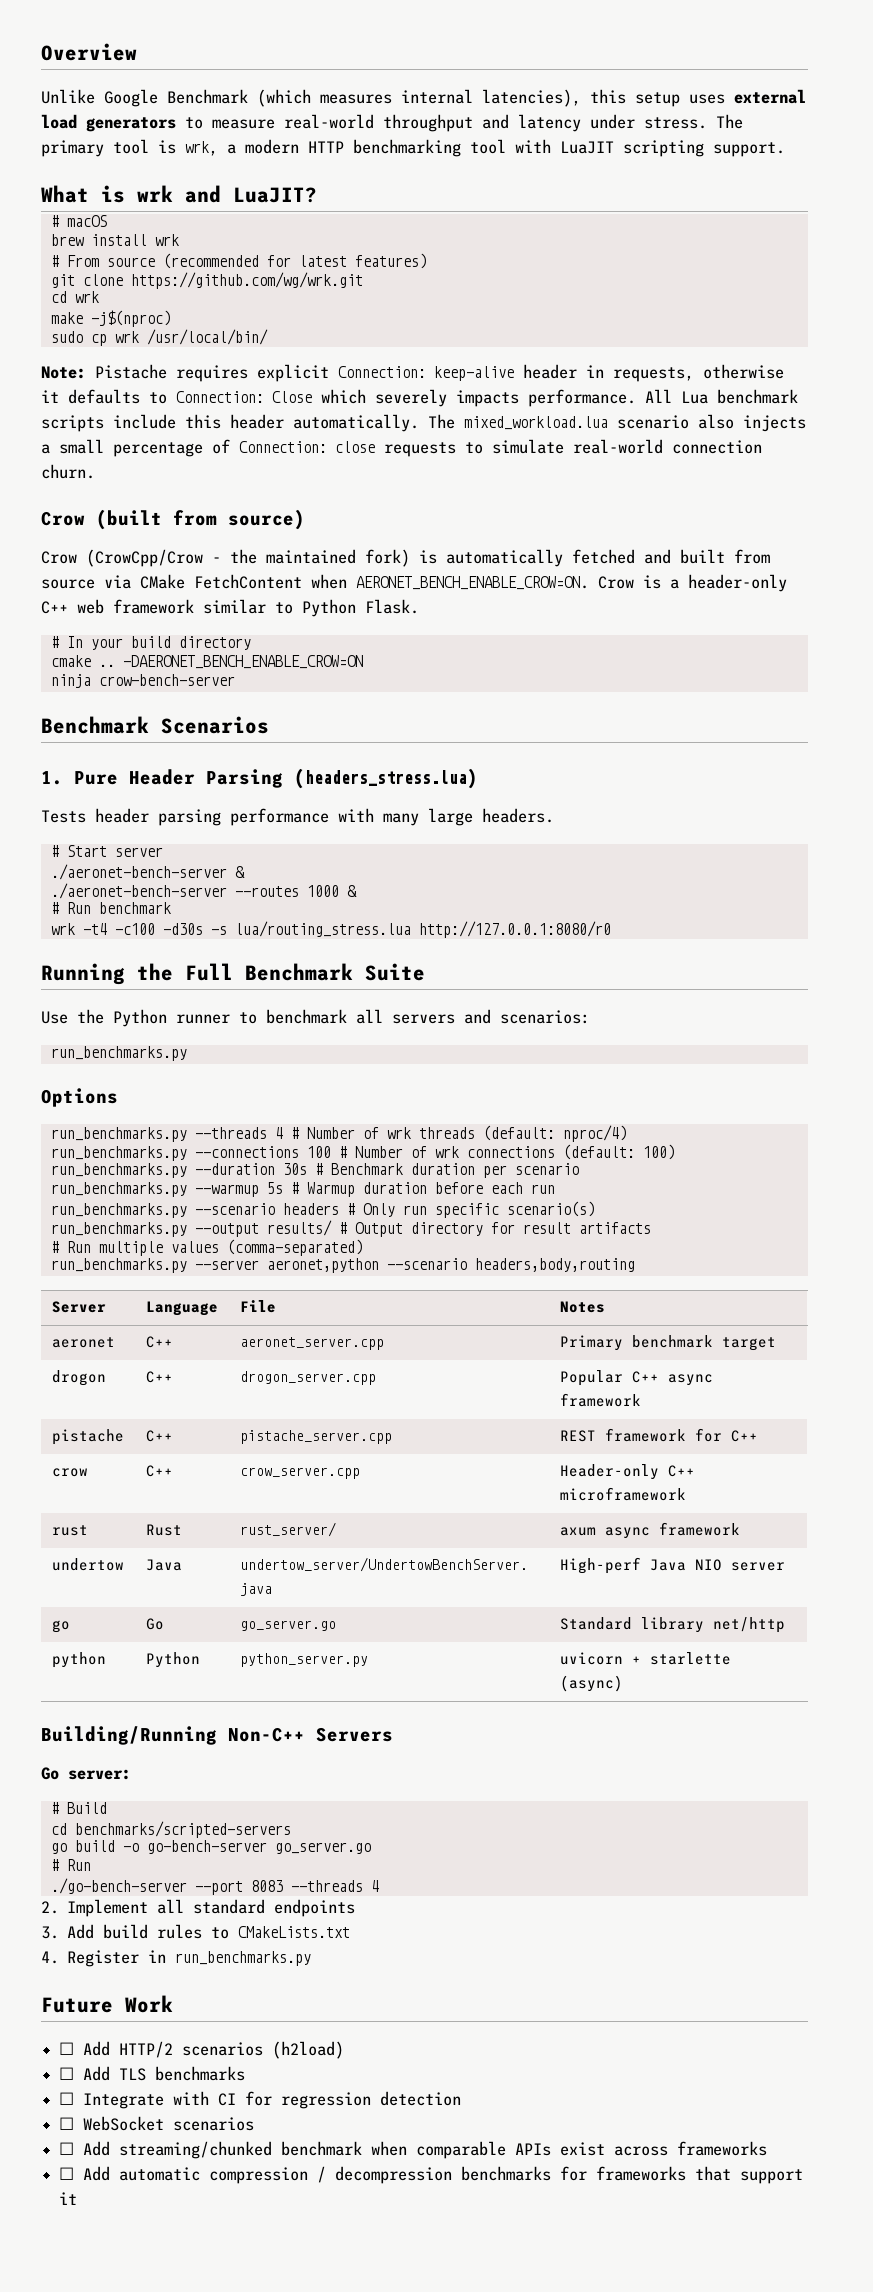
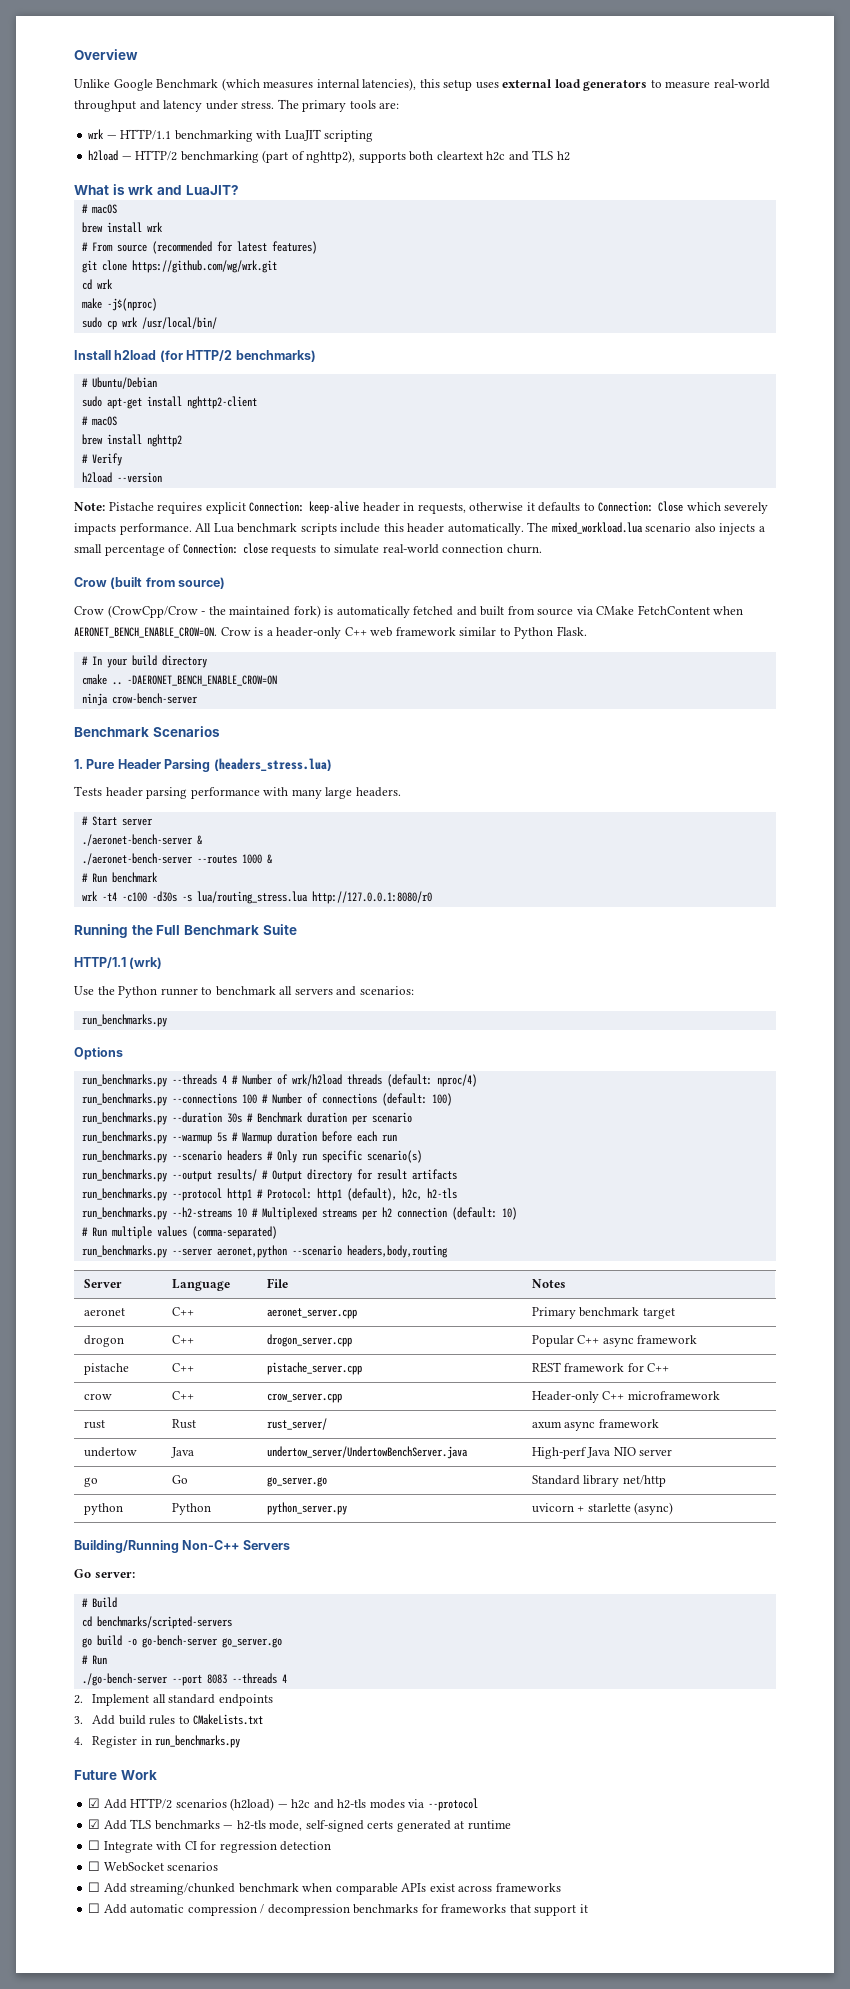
[113,139,785,157] tool is wrk, a modern HTTP benchmarking tool with LuaJIT scripting support. -> [349,100,400,109] [88,129,374,142] [88,150,570,163] tools are: // wrk — HTTP/1.1 benchmarking with LuaJIT scripting // h2load — HTTP/2 benchmarking (part of nghttp2), supports both cleartext h2c and TLS h2
(268, 337) none -> [74,350,316,362] [81,377,157,389] [81,396,257,409] [81,416,117,426] [81,434,182,447] [81,453,122,466] [81,472,162,483] // Install h2load (for HTTP/2 benchmarks) // # Ubuntu/Debian // sudo apt-get install nghttp2-client // # macOS // brew install nghttp2 // # Verify // h2load --version
(425, 972) none -> [74,957,163,969] // HTTP/1.1 (wrk)
[386,1127,411,1139] wrk -> [291,1074,342,1086] wrk/h2load
[434,1146,459,1158] wrk -> (318, 1098) none
(651, 1228) none -> [81,1188,457,1201] [81,1207,517,1220] // run_benchmarks.py --protocol http1 # Protocol: http1 (default), h2c, h2-tls // run_benchmarks.py --h2-streams 10 # Multiplexed streams per h2 connection (default: 10)
[59,2042,75,2055] ☐ -> [88,1798,101,1808] ☑
[59,2066,246,2081] // ☐ Add TLS benchmarks -> [277,1798,478,1811] [88,1819,511,1832] — h2c and h2-tls modes via --protocol // ☑ Add TLS benchmarks — h2-tls mode, self-signed certs generated at runtime

